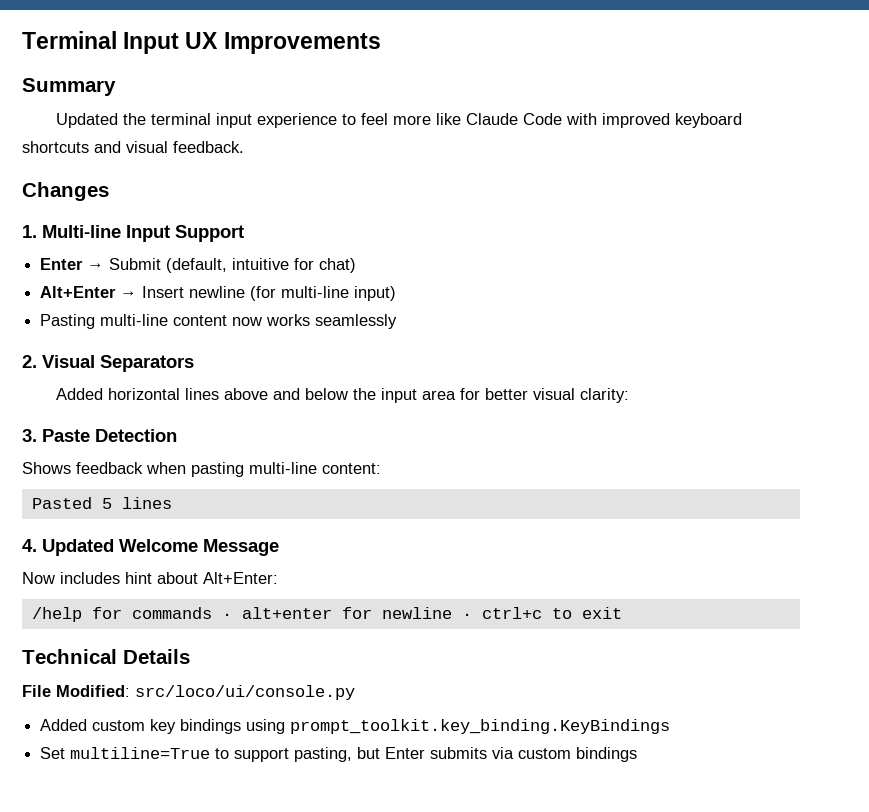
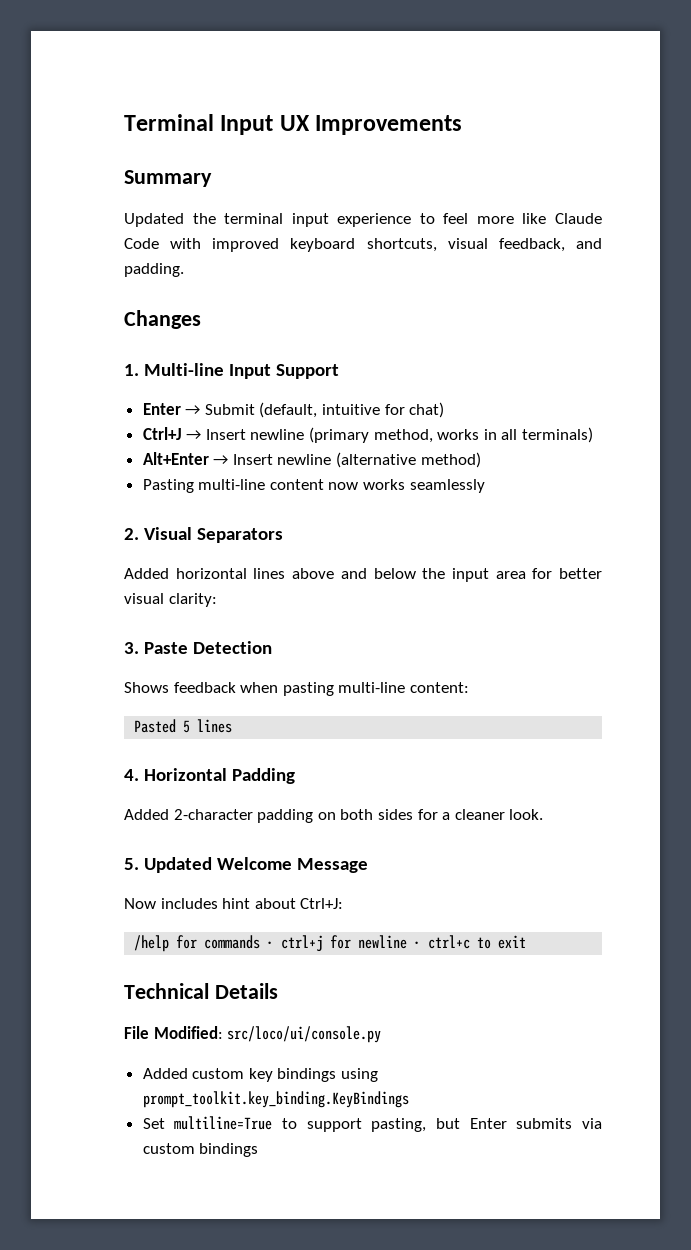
[22,141,244,153] shortcuts and visual feedback. -> [366,238,602,252] [124,263,184,277] shortcuts, visual feedback, and padding.
(357, 265) none -> [142,427,594,443] // Ctrl+J → Insert newline (primary method, works in all terminals)
[250,286,397,301] (for multi-line input) -> [336,452,481,468] (alternative method)
(37, 545) none -> [144,768,296,784] [124,809,544,823] [124,858,139,870] Horizontal Padding // Added 2-character padding on both sides for a cleaner look. // 5.
[203,572,278,584] Alt+Enter: -> [300,898,344,909] Ctrl+J:
[241,607,332,619] alt+enter -> [281,935,324,952] ctrl+j

